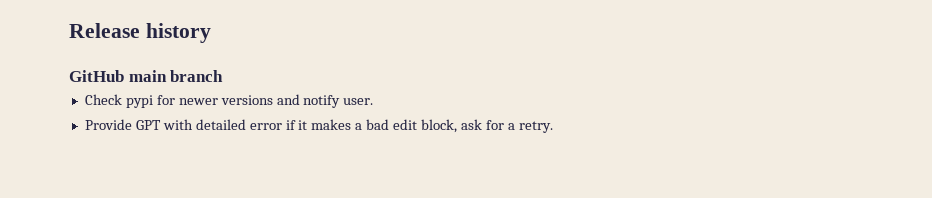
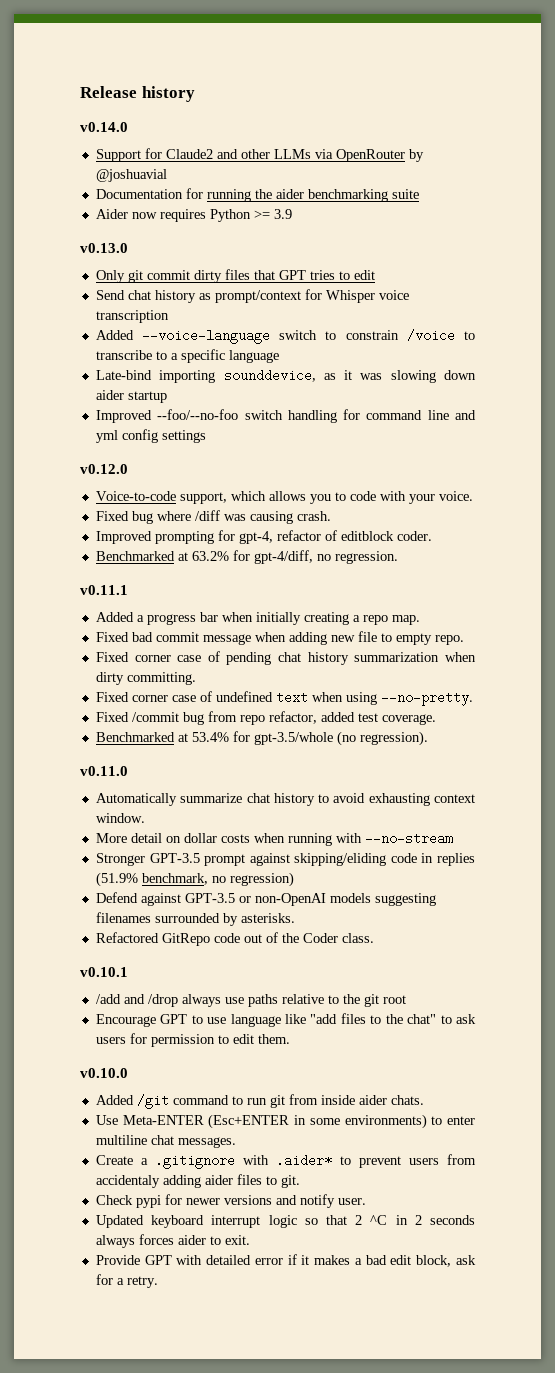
[69,70,224,82] GitHub main branch -> [80,122,128,132] [95,148,424,162] [95,169,167,182] [95,188,419,202] [95,209,292,222] [80,243,128,253] [95,269,375,283] [95,289,409,303] [95,310,169,323] [95,329,476,344] [95,349,279,363] [95,369,476,383] [95,390,167,403] [95,409,476,423] [95,429,206,443] [80,464,128,474] [95,491,473,504] [95,510,331,524] [95,530,432,544] [95,550,398,564] [80,585,128,595] [95,612,420,625] [95,631,464,645] [95,651,476,665] [95,672,196,685] [95,691,473,706] [95,711,436,725] [95,731,428,746] [80,766,128,776] [95,793,475,806] [95,813,145,823] [95,832,453,846] [95,853,475,866] [95,872,294,887] [95,892,436,906] [95,912,295,926] [95,932,374,946] [80,967,128,977] [95,994,406,1007] [95,1013,477,1027] [95,1033,290,1047] [80,1068,128,1078] [95,1094,424,1109] [95,1114,476,1129] [95,1135,236,1148] [95,1154,477,1169] [95,1174,300,1188] v0.14.0 // Support for Claude2 and other LLMs via OpenRouter by @joshuavial // Documentation for running the aider benchmarking suite // Aider now requires Python >= 3.9 // v0.13.0 // Only git commit dirty files that GPT tries to edit // Send chat history as prompt/context for Whisper voice transcription // Added --voice-language switch to constrain /voice to transcribe to a specific language // Late-bind importing sounddevice, as it was slowing down aider startup // Improved --foo/--no-foo switch handling for command line and yml config settings // v0.12.0 // Voice-to-code support, which allows you to code with your voice. // Fixed bug where /diff was causing crash. // Improved prompting for gpt-4, refactor of editblock coder. // Benchmarked at 63.2% for gpt-4/diff, no regression. // v0.11.1 // Added a progress bar when initially creating a repo map. // Fixed bad commit message when adding new file to empty repo. // Fixed corner case of pending chat history summarization when dirty committing. // Fixed corner case of undefined text when using --no-pretty. // Fixed /commit bug from repo refactor, added test coverage. // Benchmarked at 53.4% for gpt-3.5/whole (no regression). // v0.11.0 // Automatically summarize chat history to avoid exhausting context window. // More detail on dollar costs when running with --no-stream // Stronger GPT-3.5 prompt against skipping/eliding code in replies (51.9% benchmark, no regression) // Defend against GPT-3.5 or non-OpenAI models suggesting filenames surrounded by asterisks. // Refactored GitRepo code out of the Coder class. // v0.10.1 // /add and /drop always use paths relative to the git root // Encourage GPT to use language like "add files to the chat" to ask users for permission to edit them. // v0.10.0 // Added /git command to run git from inside aider chats. // Use Meta-ENTER (Esc+ENTER in some environments) to enter multiline chat messages. // Create a .gitignore with .aider* to prevent users from accidentaly adding aider files to git.
(374, 101) none -> [95,1215,475,1228] [95,1234,250,1248] // Updated keyboard interrupt logic so that 2 ^C in 2 seconds always forces aider to exit.

